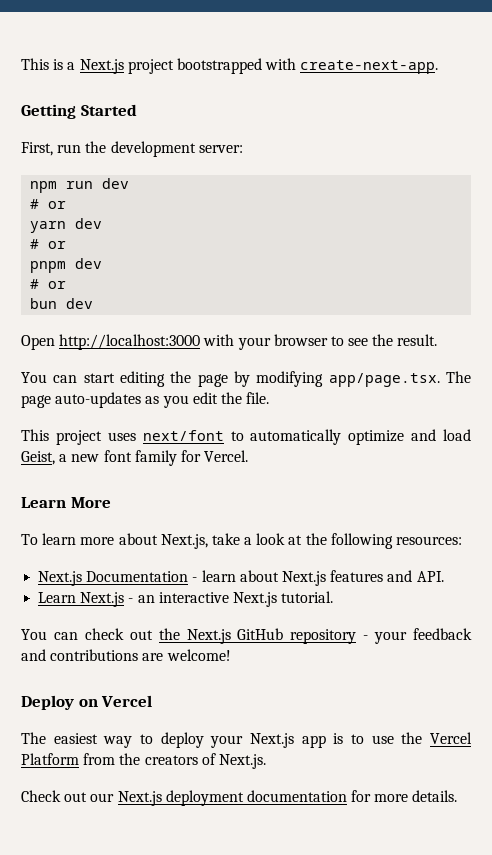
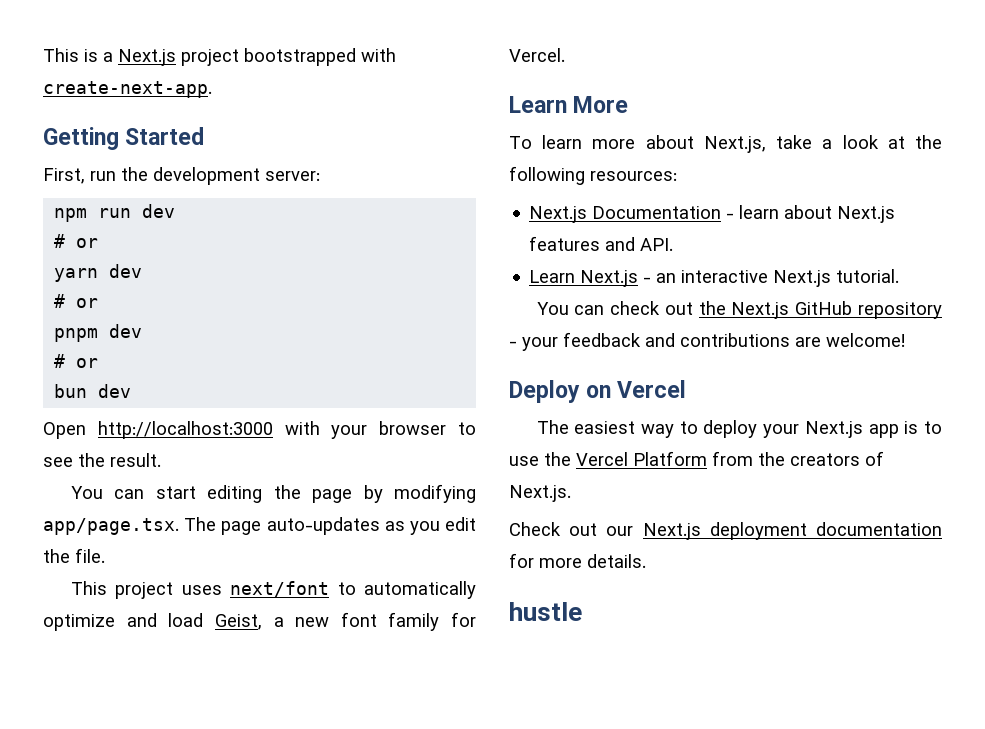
(458, 796) none -> [509,602,582,621] // hustle

